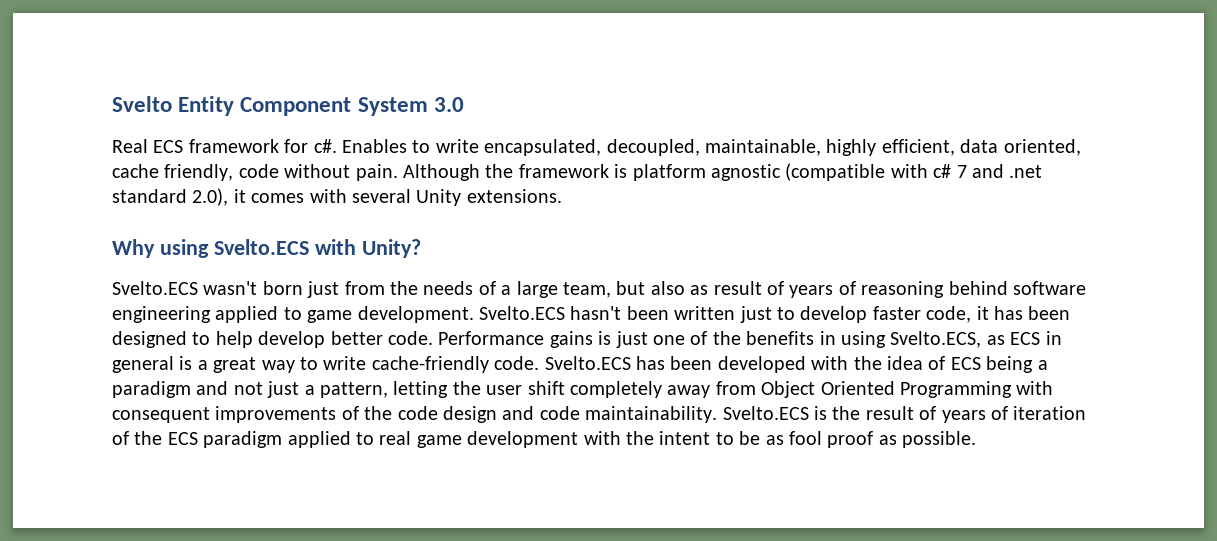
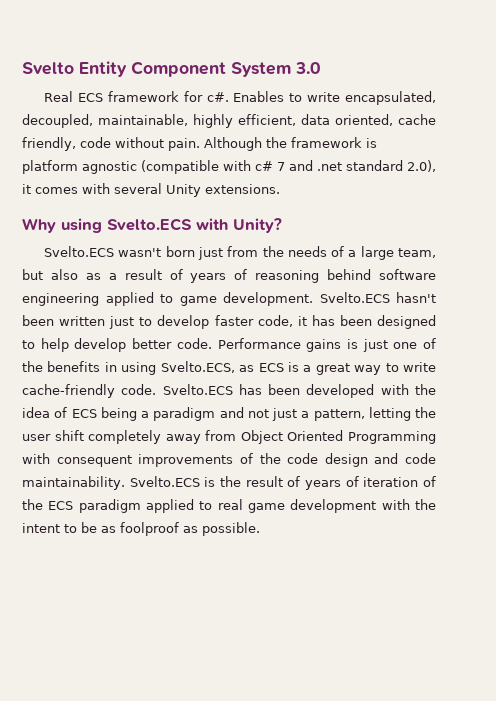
(709, 290) none -> [108,273,117,280] a
[1045,331,1062,345] [112,356,174,373] in general -> (284, 367) none
[788,431,874,448] fool proof -> [120,522,179,536] foolproof

